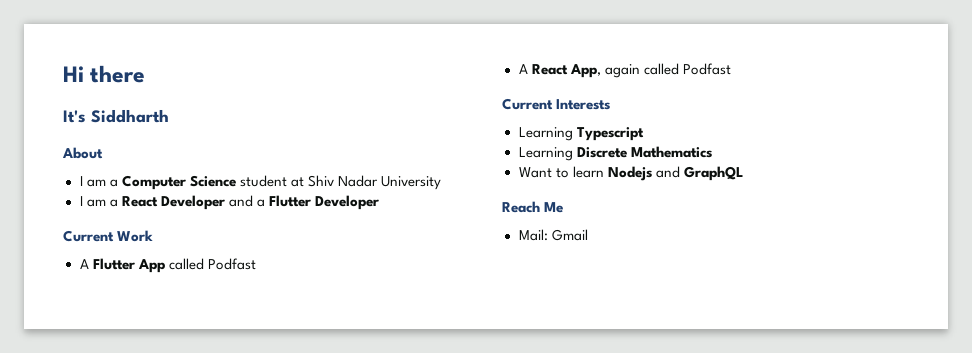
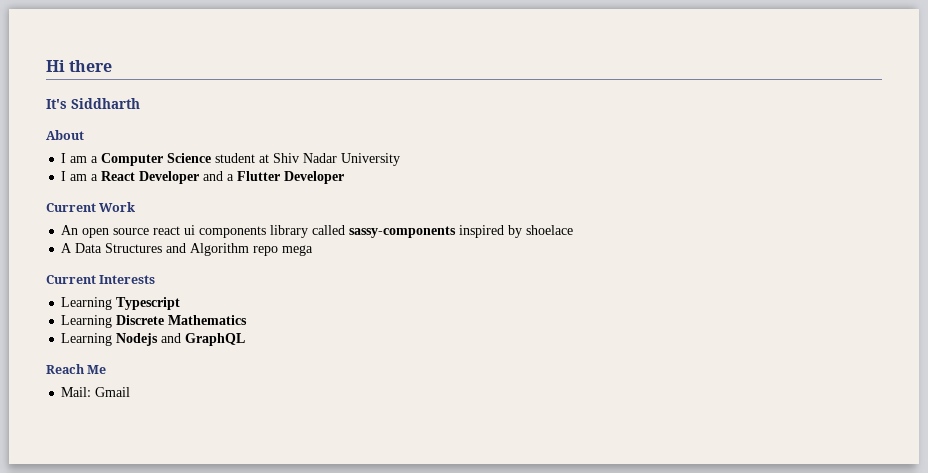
[79,258,256,273] [518,63,731,78] A Flutter App called Podfast // A React App, again called Podfast -> [61,225,574,238] [61,243,314,256] An open source react ui components library called sassy-components inspired by shoelace // A Data Structures and Algorithm repo mega
[518,166,604,178] Want to learn -> [61,333,113,346] Learning

